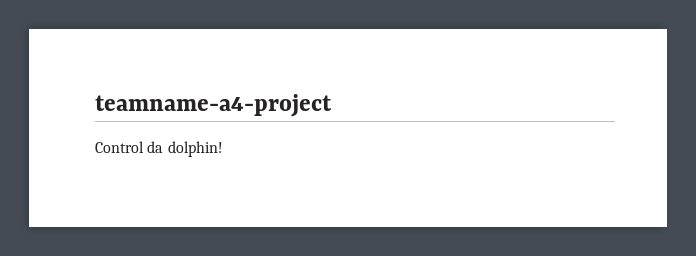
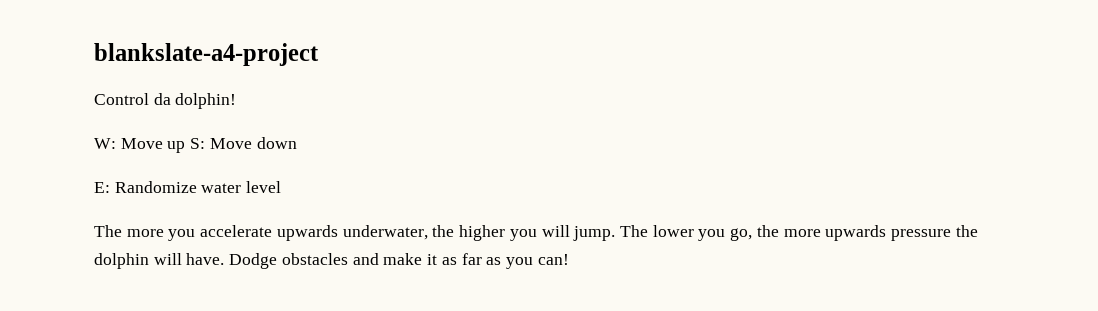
[95,94,332,117] teamname-a4-project -> [94,43,319,66] blankslate-a4-project
(223, 149) none -> [94,137,297,153] [94,181,282,193] [94,225,978,241] [94,253,569,269] // W: Move up S: Move down // E: Randomize water level // The more you accelerate upwards underwater, the higher you will jump. The lower you go, the more upwards pressure the dolphin will have. Dodge obstacles and make it as far as you can!

